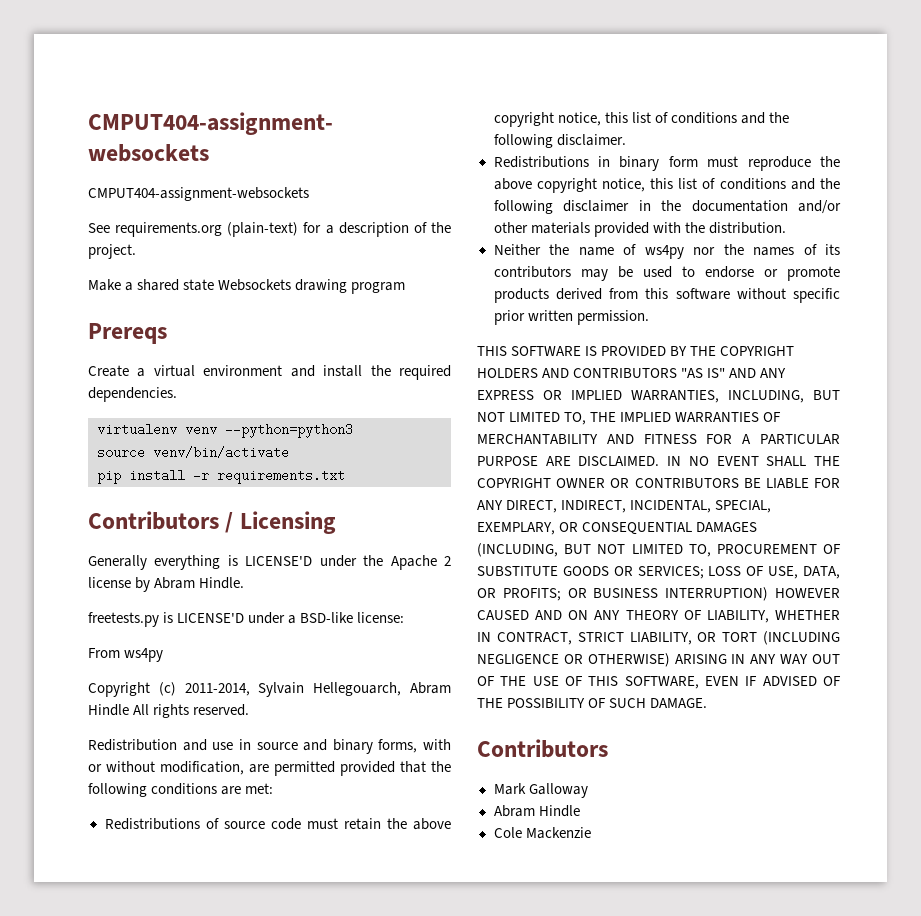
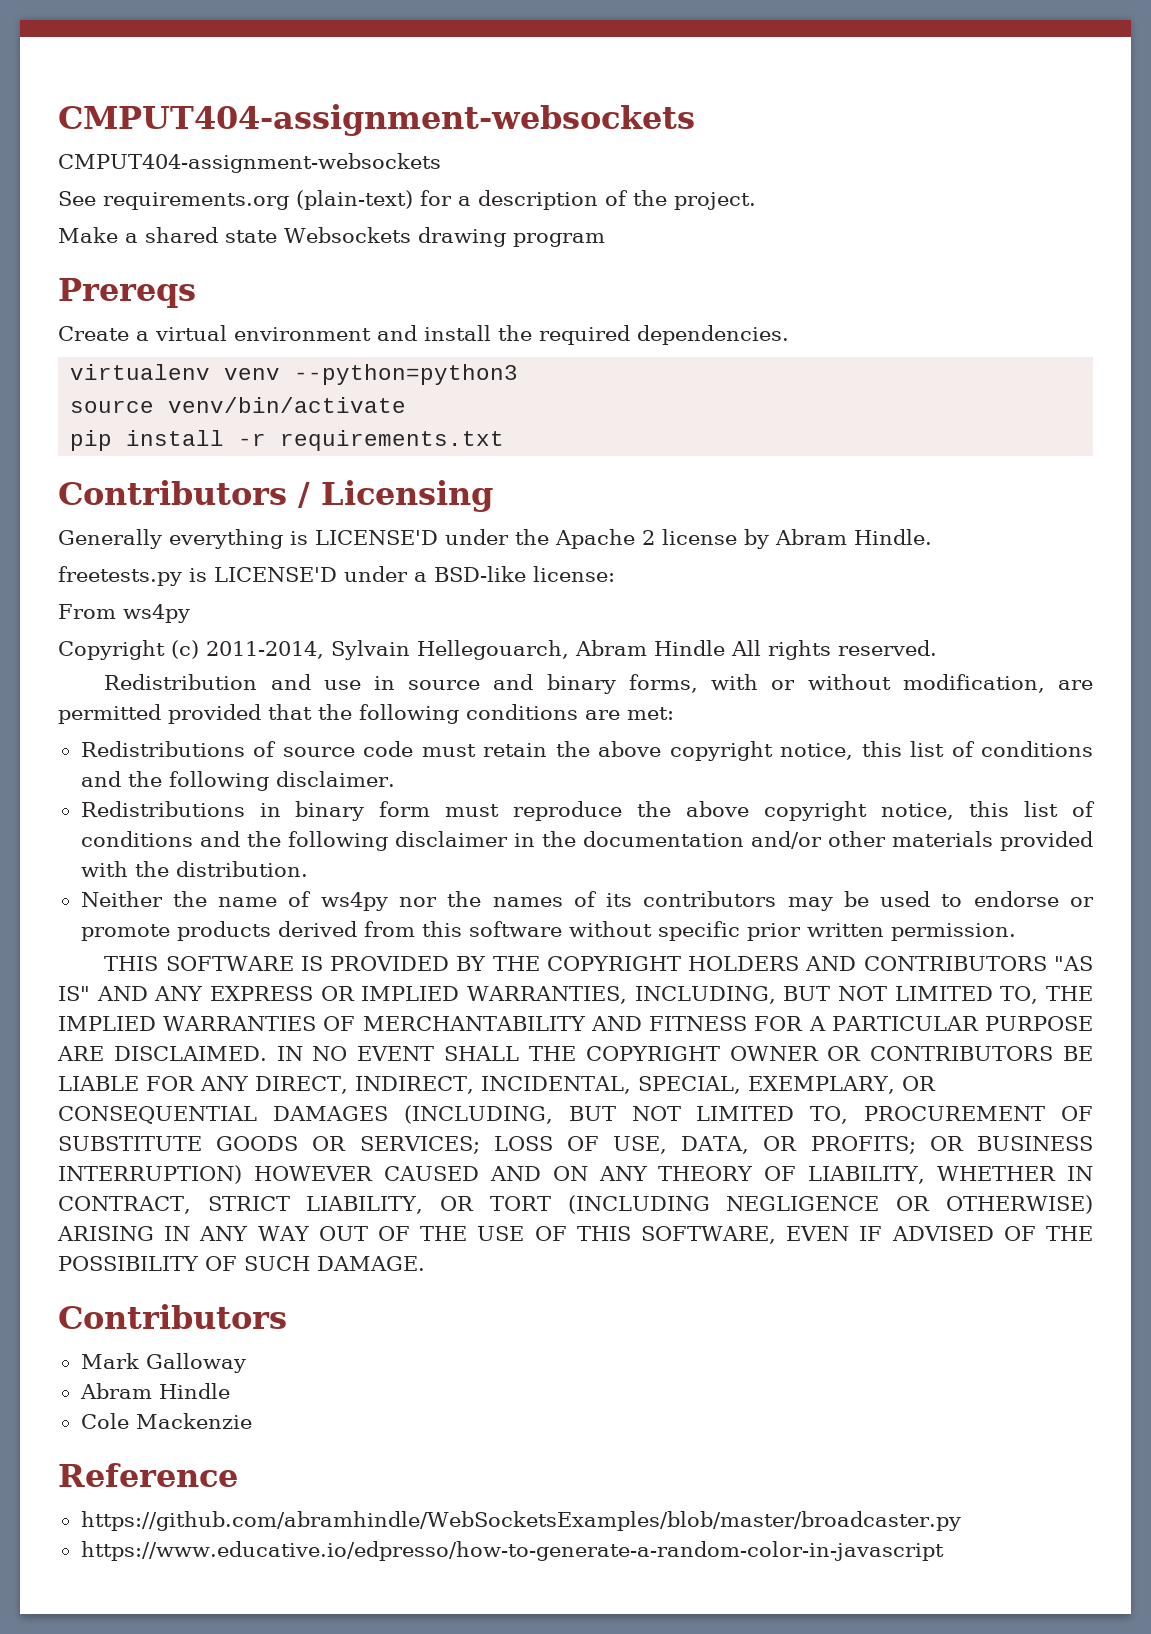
(591, 833) none -> [58,1463,238,1487] [80,1511,961,1531] [80,1541,944,1561] // Reference // https://github.com/abramhindle/WebSocketsExamples/blob/master/broadcaster.py // https://www.educative.io/edpresso/how-to-generate-a-random-color-in-javascript

